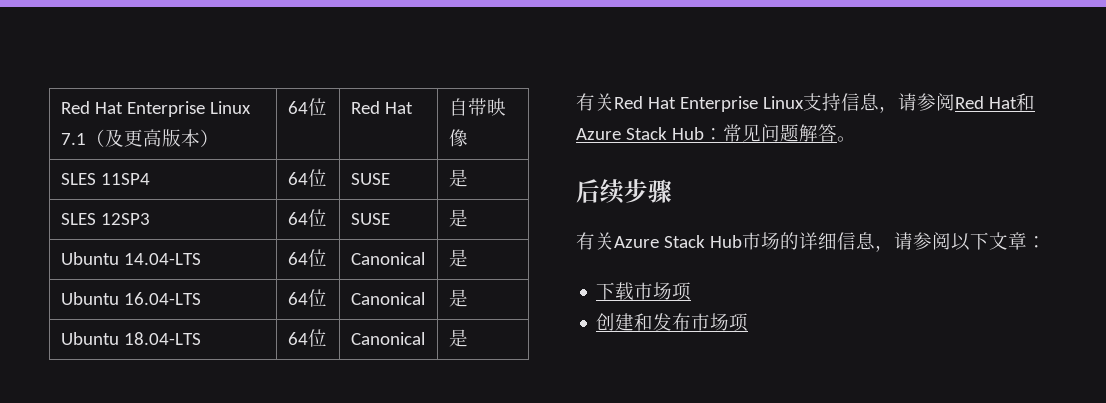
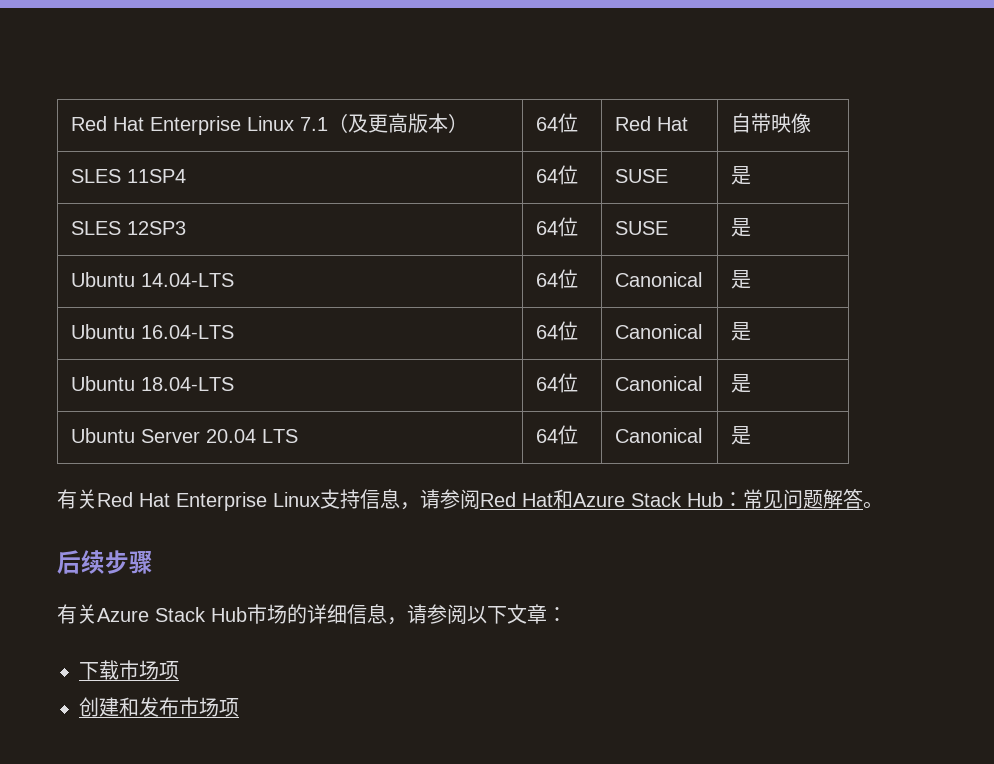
(468, 338) none -> [71,428,299,443] [536,425,579,445] [615,428,703,443] [731,426,752,445] // Ubuntu Server 20.04 LTS | 64位 | Canonical | 是

